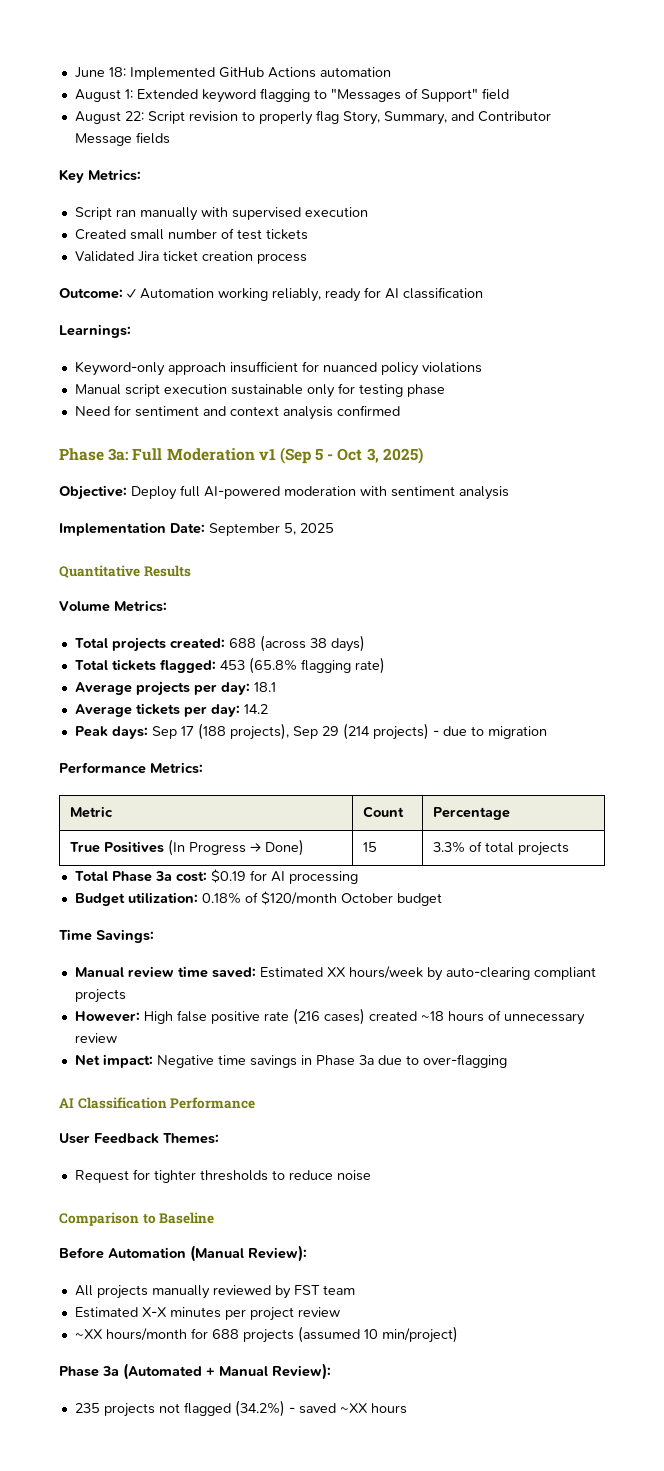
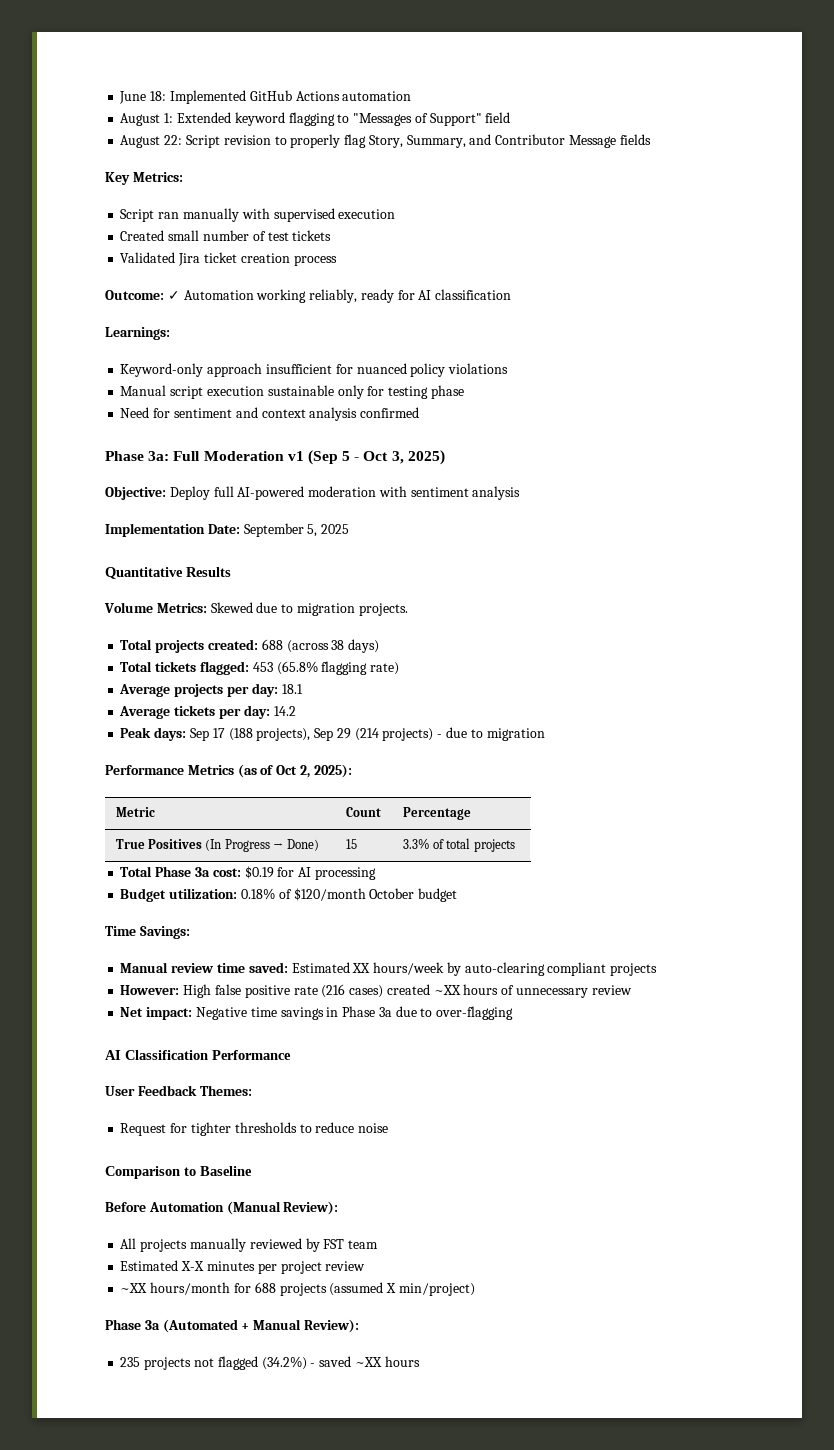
(167, 606) none -> [210,602,408,616] Skewed due to migration projects.
[150,762,203,774] Metrics: -> [187,764,352,778] Metrics (as of Oct 2, 2025):
[420,1011,444,1021] ~18 -> [433,985,461,995] ~XX
[363,1329,378,1339] 10 -> [386,1283,397,1293] X

